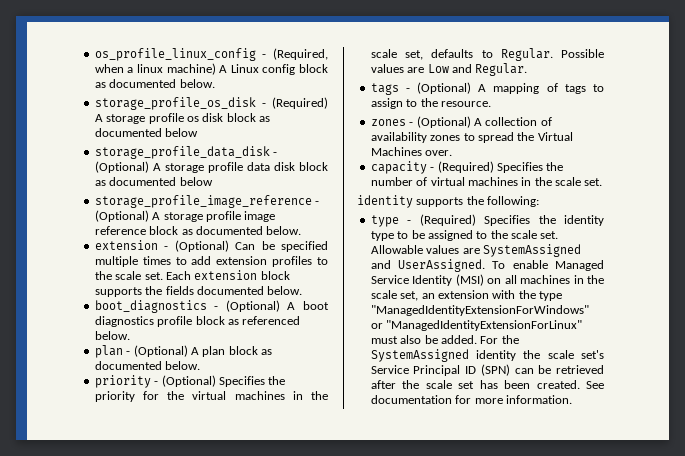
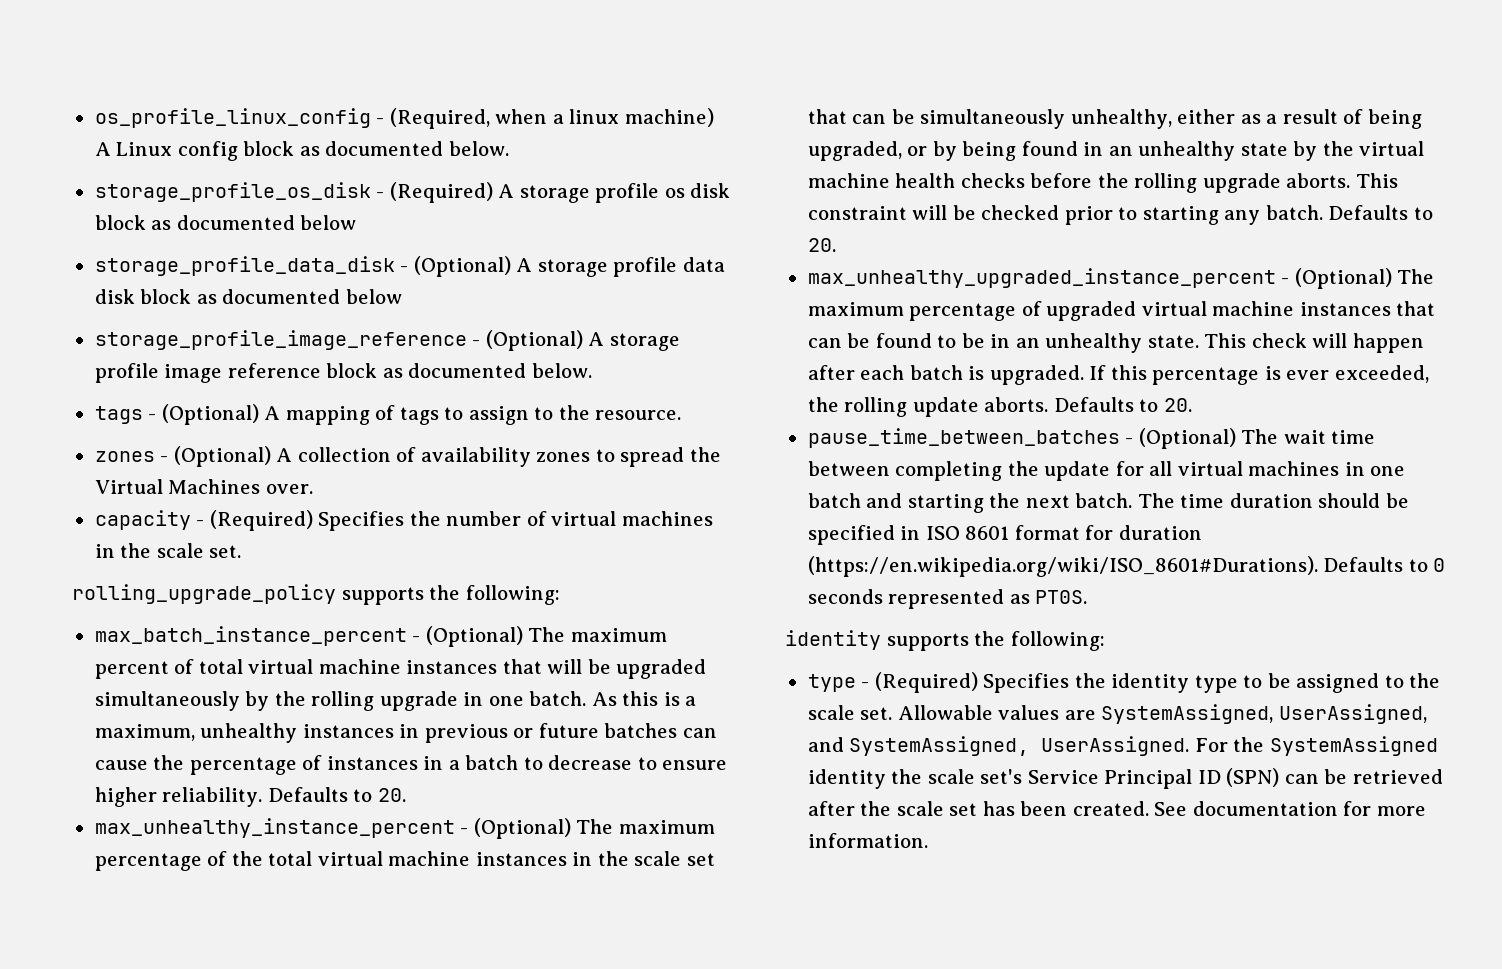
[94,240,328,252] [94,256,328,267] [94,270,290,280] [94,286,303,297] [94,300,329,313] [94,316,301,327] [94,331,130,340] [94,345,272,358] [94,361,201,370] [94,375,286,388] [94,391,328,402] [370,48,604,61] [370,63,528,76] // extension - (Optional) Can be specified multiple times to add extension profiles to the scale set. Each extension block supports the fields documented below. // boot_diagnostics - (Optional) A boot diagnostics profile block as referenced below. // plan - (Optional) A plan block as documented below. // priority - (Optional) Specifies the priority for the virtual machines in the scale set, defaults to Regular. Possible values are Low and Regular. -> (592, 370) none
(603, 182) none -> [72,584,560,605] [94,626,667,647] [94,659,707,679] [94,691,697,711] [94,723,717,743] [94,755,728,775] [94,787,406,807] [94,818,715,839] [94,851,715,871] [807,109,1422,129] [807,141,1425,161] [807,173,1398,193] [807,205,1433,225] [807,238,836,252] [807,268,1435,289] [807,301,1436,321] [807,333,1424,353] [807,365,1429,385] [807,397,1192,417] [807,428,1376,449] [807,461,1406,481] [807,493,1409,513] [807,525,1202,545] [807,556,1446,577] [807,589,1088,609] // rolling_upgrade_policy supports the following: // max_batch_instance_percent - (Optional) The maximum percent of total virtual machine instances that will be upgraded simultaneously by the rolling upgrade in one batch. As this is a maximum, unhealthy instances in previous or future batches can cause the percentage of instances in a batch to decrease to ensure higher reliability. Defaults to 20. // max_unhealthy_instance_percent - (Optional) The maximum percentage of the total virtual machine instances in the scale set that can be simultaneously unhealthy, either as a result of being upgraded, or by being found in an unhealthy state by the virtual machine health checks before the rolling upgrade aborts. This constraint will be checked prior to starting any batch. Defaults to 20. // max_unhealthy_upgraded_instance_percent - (Optional) The maximum percentage of upgraded virtual machine instances that can be found to be in an unhealthy state. This check will happen after each batch is upgraded. If this percentage is ever exceeded, the rolling update aborts. Defaults to 20. // pause_time_between_batches - (Optional) The wait time between completing the update for all virtual machines in one batch and starting the next batch. The time duration should be specified in ISO 8601 format for duration (https://en.wikipedia.org/wiki/ISO_8601#Durations). Defaults to 0 seconds represented as PT0S.
[482,244,581,257] [370,259,604,272] [370,274,604,286] [370,290,562,301] [370,305,589,316] [370,320,583,331] [370,335,477,344] SystemAssigned and UserAssigned. To enable Managed Service Identity (MSI) on all machines in the scale set, an extension with the type "ManagedIdentityExtensionForWindows" or "ManagedIdentityExtensionForLinux" must also be added. -> [1101,704,1427,724] [807,736,1190,756] SystemAssigned, UserAssigned, and SystemAssigned, UserAssigned.

